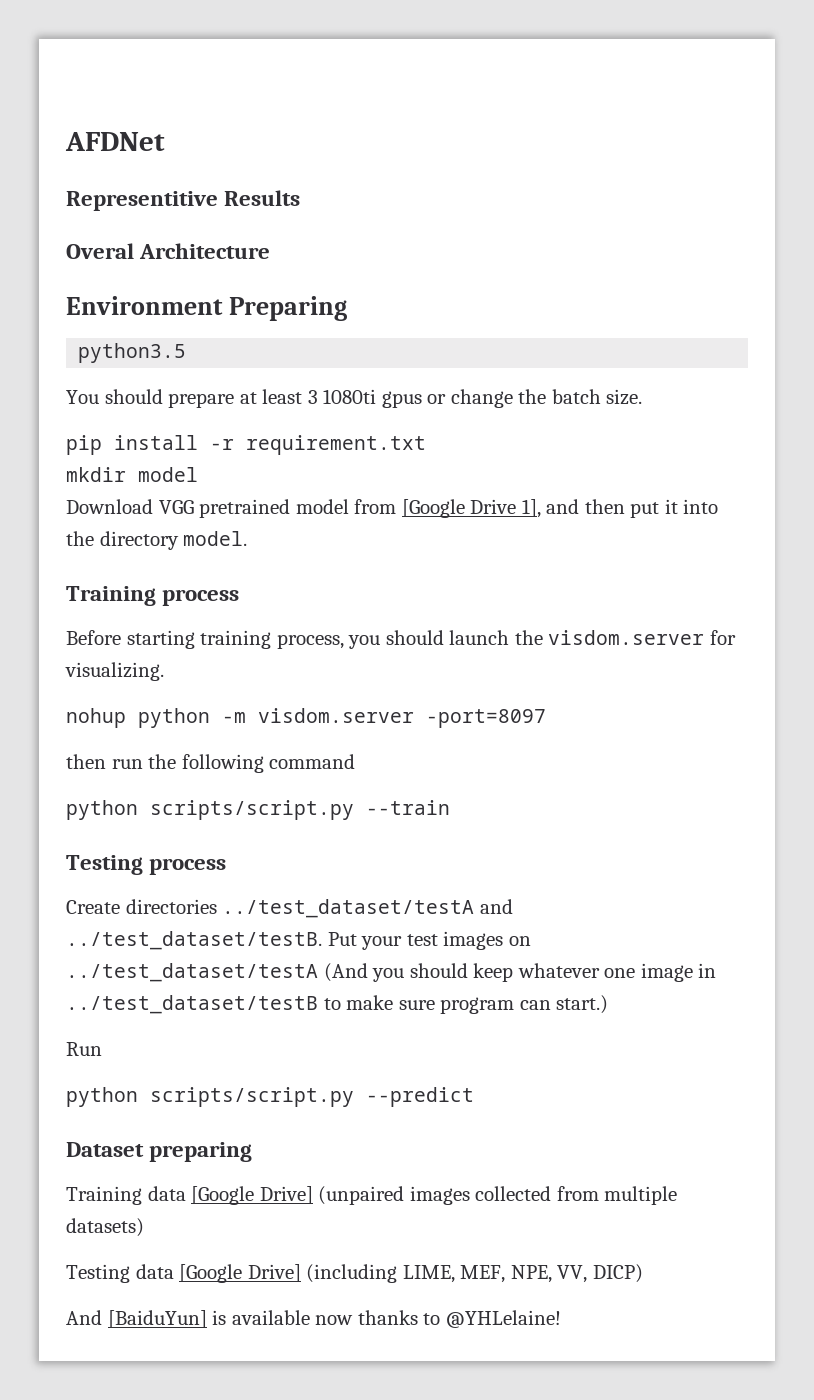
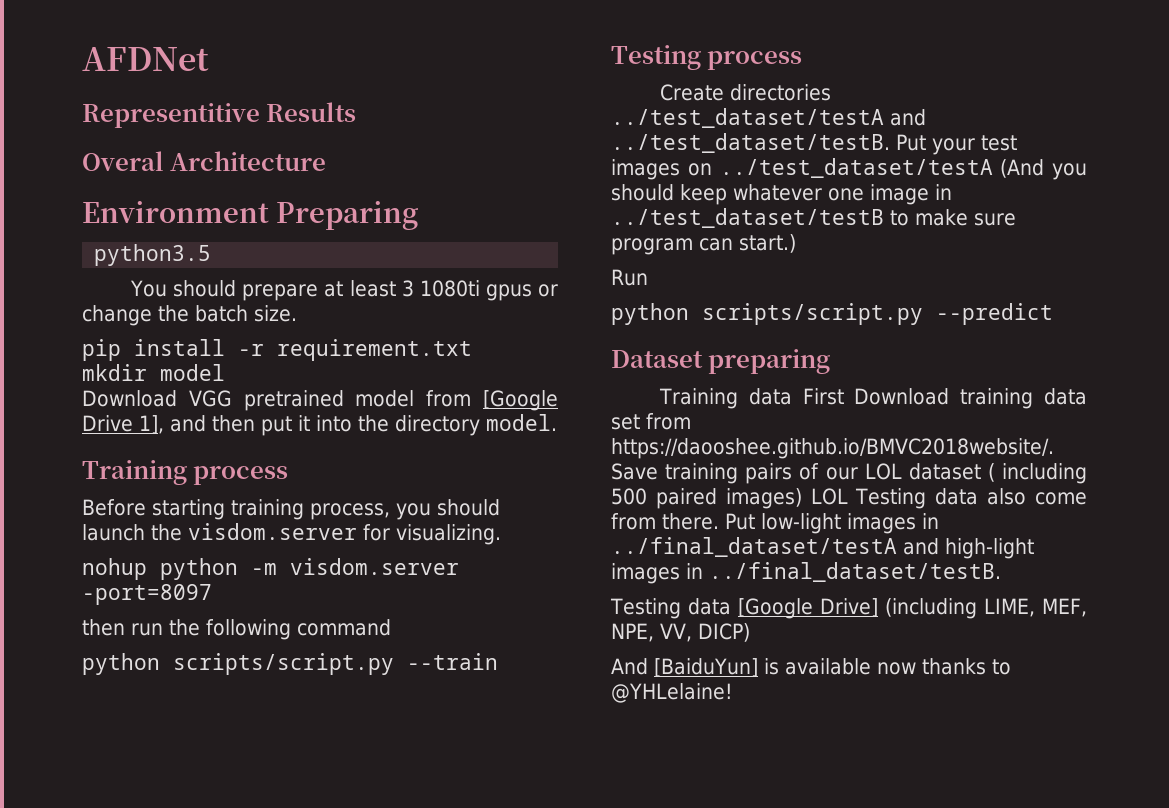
[191,1186,678,1205] [66,1218,144,1237] [Google Drive] (unpaired images collected from multiple datasets) -> [802,388,1087,409] [611,413,691,430] [611,438,1054,459] [611,463,1087,484] [611,488,1087,509] [611,513,939,534] [611,537,1034,559] [611,562,1001,584] First Download training data set from https://daooshee.github.io/BMVC2018website/. Save training pairs of our LOL dataset ( including 500 paired images) LOL Testing data also come from there. Put low-light images in ../final_dataset/testA and high-light images in ../final_dataset/testB.

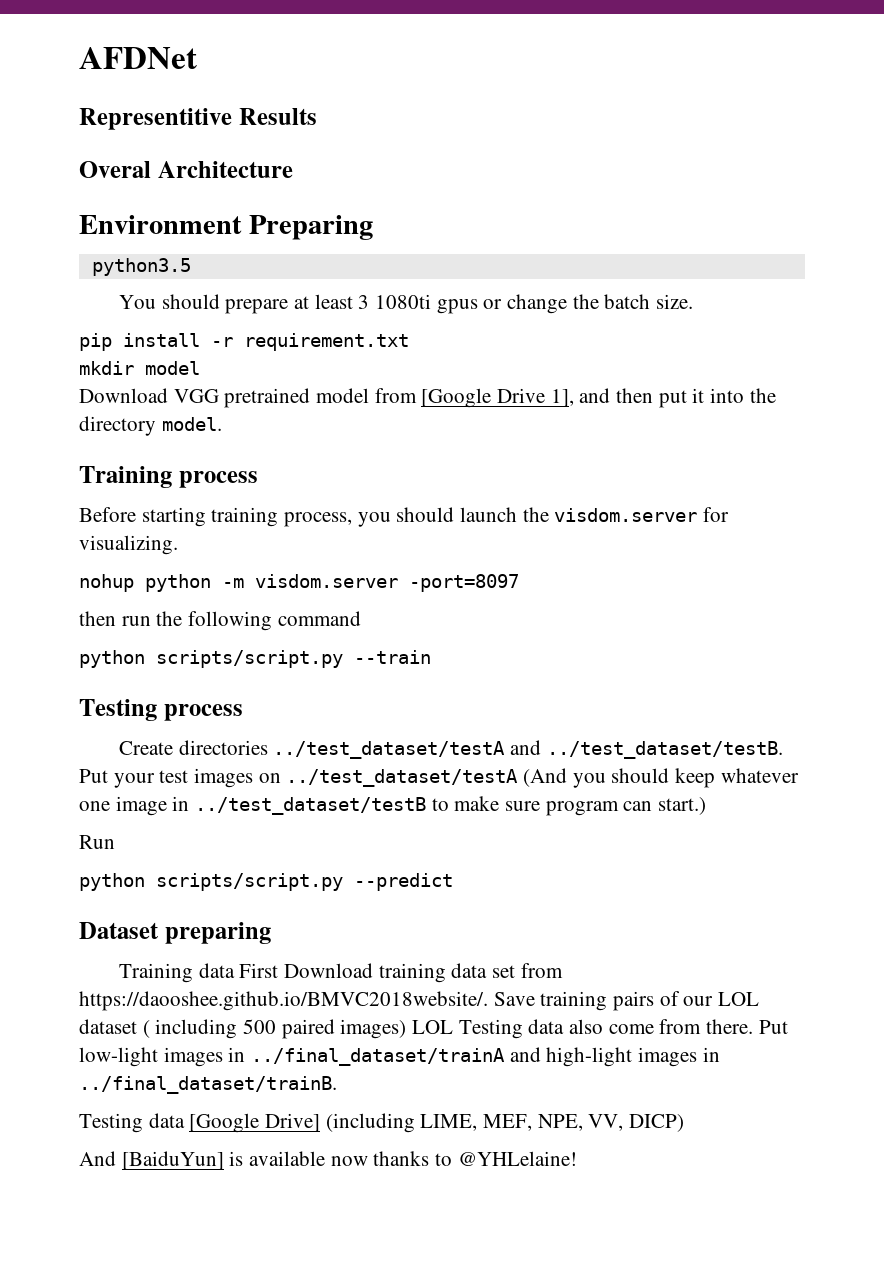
[611,537,897,557] ../final_dataset/testA -> [251,1048,506,1066] ../final_dataset/trainA
[709,562,1001,582] ../final_dataset/testB. -> [79,1076,337,1094] ../final_dataset/trainB.

